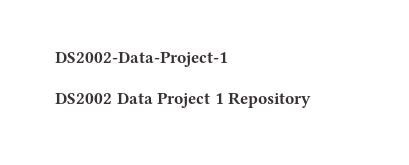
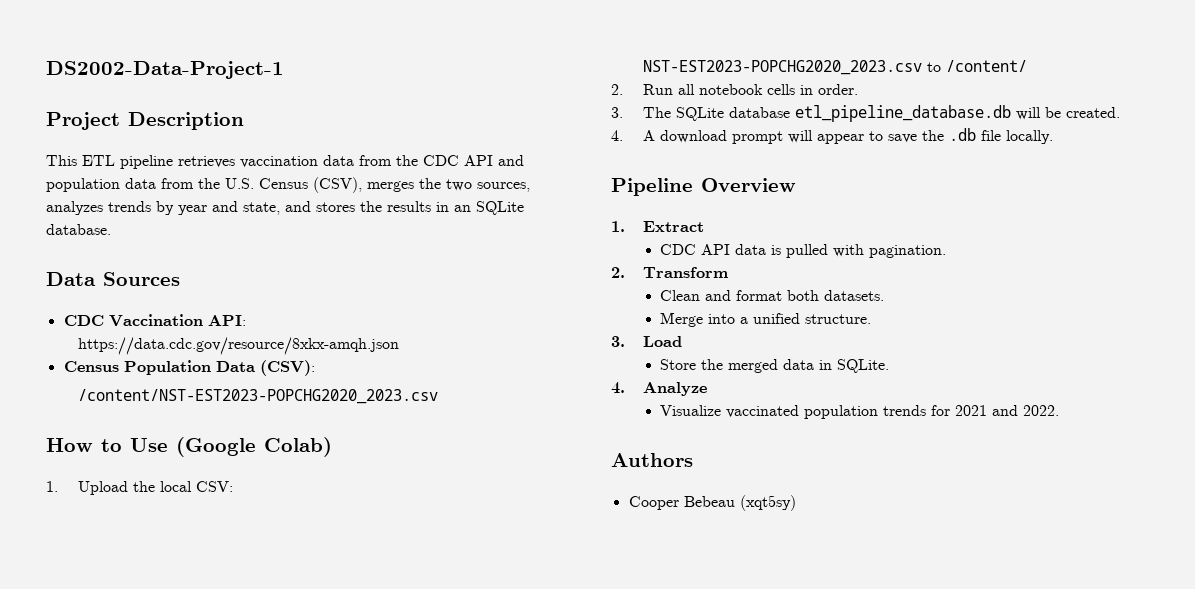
[55,92,312,108] DS2002 Data Project 1 Repository -> [46,112,244,130] [46,155,524,169] [46,177,530,193] [46,201,524,215] [46,224,111,235] [46,272,180,286] [63,314,246,327] [77,337,399,355] [63,360,315,376] [77,389,438,404] [46,437,332,457] [46,481,233,495] [642,60,1027,75] [611,84,858,95] [611,105,1120,122] [611,128,1053,144] [611,178,796,196] [611,221,704,232] [660,244,947,258] [611,267,728,278] [660,290,885,301] [660,312,872,327] [611,336,682,347] [660,359,890,373] [611,382,707,396] [660,405,1060,419] [611,453,693,467] [628,495,796,511] Project Description // This ETL pipeline retrieves vaccination data from the CDC API and population data from the U.S. Census (CSV), merges the two sources, analyzes trends by year and state, and stores the results in an SQLite database. // Data Sources // CDC Vaccination API: // https://data.cdc.gov/resource/8xkx-amqh.json // Census Population Data (CSV): // /content/NST-EST2023-POPCHG2020_2023.csv // How to Use (Google Colab) // 1. Upload the local CSV: // NST-EST2023-POPCHG2020_2023.csv to /content/ // 2. Run all notebook cells in order. // 3. The SQLite database etl_pipeline_database.db will be created. // 4. A download prompt will appear to save the .db file locally. // Pipeline Overview // 1. Extract // CDC API data is pulled with pagination. // 2. Transform // Clean and format both datasets. // Merge into a unified structure. // 3. Load // Store the merged data in SQLite. // 4. Analyze // Visualize vaccinated population trends for 2021 and 2022. // Authors // Cooper Bebeau (xqt5sy)

